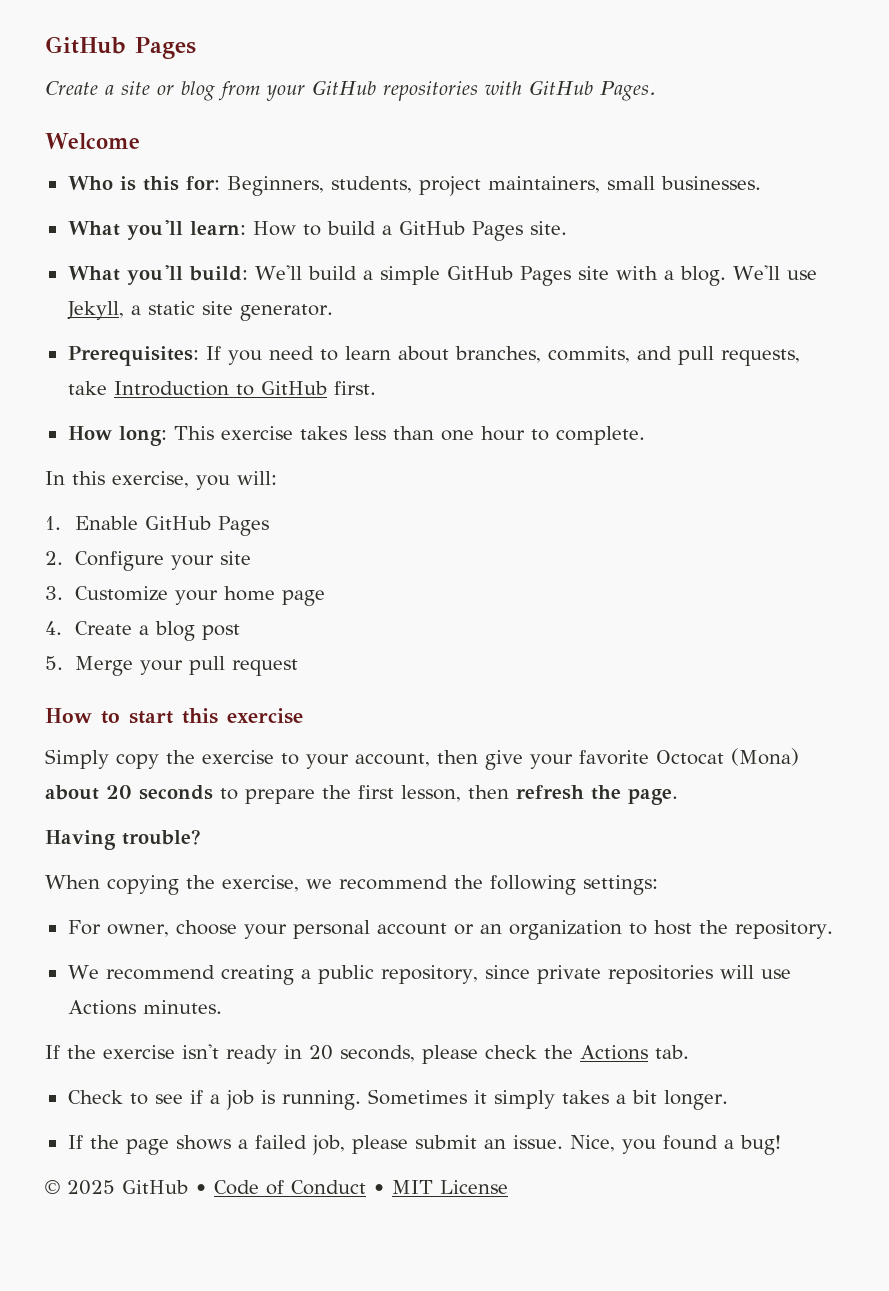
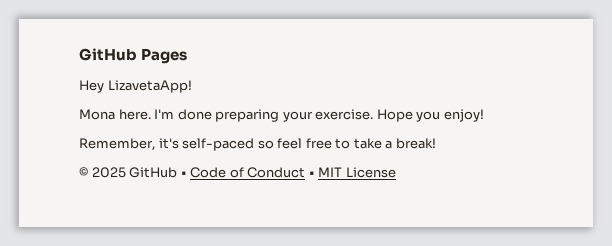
[45,36,196,59] [45,80,656,101] [45,133,140,149] [67,176,761,196] [67,220,567,241] [67,265,817,286] [66,301,333,321] [67,346,800,366] [67,381,376,396] [67,426,645,446] [45,471,277,490] [45,516,270,536] [45,551,252,571] [45,586,326,606] [45,621,241,641] [45,656,299,676] [45,708,303,724] [45,748,799,770] [45,785,678,805] [45,829,201,850] [45,875,658,895] [67,920,833,940] [67,965,791,985] [67,1000,222,1015] [45,1044,689,1064] [67,1089,728,1110] [67,1135,781,1155] GitHub Pages // Create a site or blog from your GitHub repositories with GitHub Pages. // Welcome // Who is this for: Beginners, students, project maintainers, small businesses. // What you'll learn: How to build a GitHub Pages site. // What you'll build: We'll build a simple GitHub Pages site with a blog. We'll use Jekyll, a static site generator. // Prerequisites: If you need to learn about branches, commits, and pull requests, take Introduction to GitHub first. // How long: This exercise takes less than one hour to complete. // In this exercise, you will: // 1. Enable GitHub Pages // 2. Configure your site // 3. Customize your home page // 4. Create a blog post // 5. Merge your pull request // How to start this exercise // Simply copy the exercise to your account, then give your favorite Octocat (Mona) about 20 seconds to prepare the first lesson, then refresh the page. // Having trouble? // When copying the exercise, we recommend the following settings: // For owner, choose your personal account or an organization to host the repository. // We recommend creating a public repository, since private repositories will use Actions minutes. // If the exercise isn't ready in 20 seconds, please check the Actions tab. // Check to see if a job is running. Sometimes it simply takes a bit longer. // If the page shows a failed job, please submit an issue. Nice, you found a bug! -> [79,48,188,64] [79,80,192,93] [79,109,484,122] [79,138,436,151] GitHub Pages // Hey LizavetaApp! // Mona here. I'm done preparing your exercise. Hope you enjoy! // Remember, it's self-paced so feel free to take a break!

